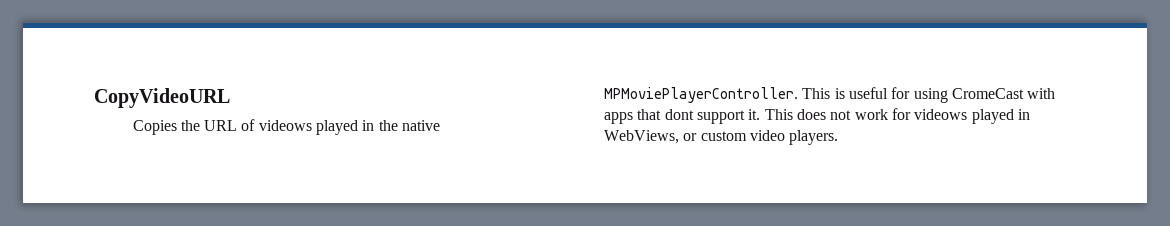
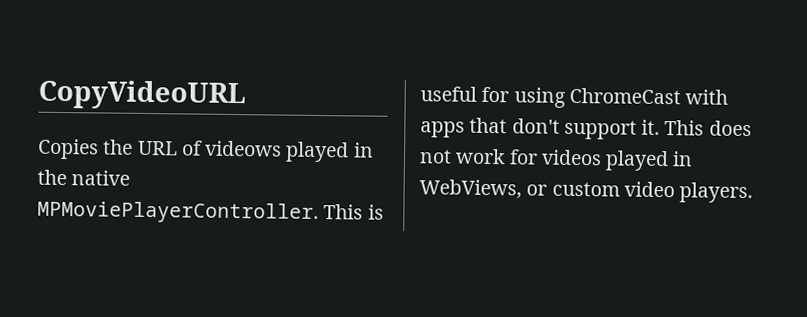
[951,88,1024,99] CromeCast -> [568,87,681,105] ChromeCast
[664,109,694,120] dont -> [511,118,560,134] don't
[914,109,968,120] videows -> [540,149,602,166] videos

